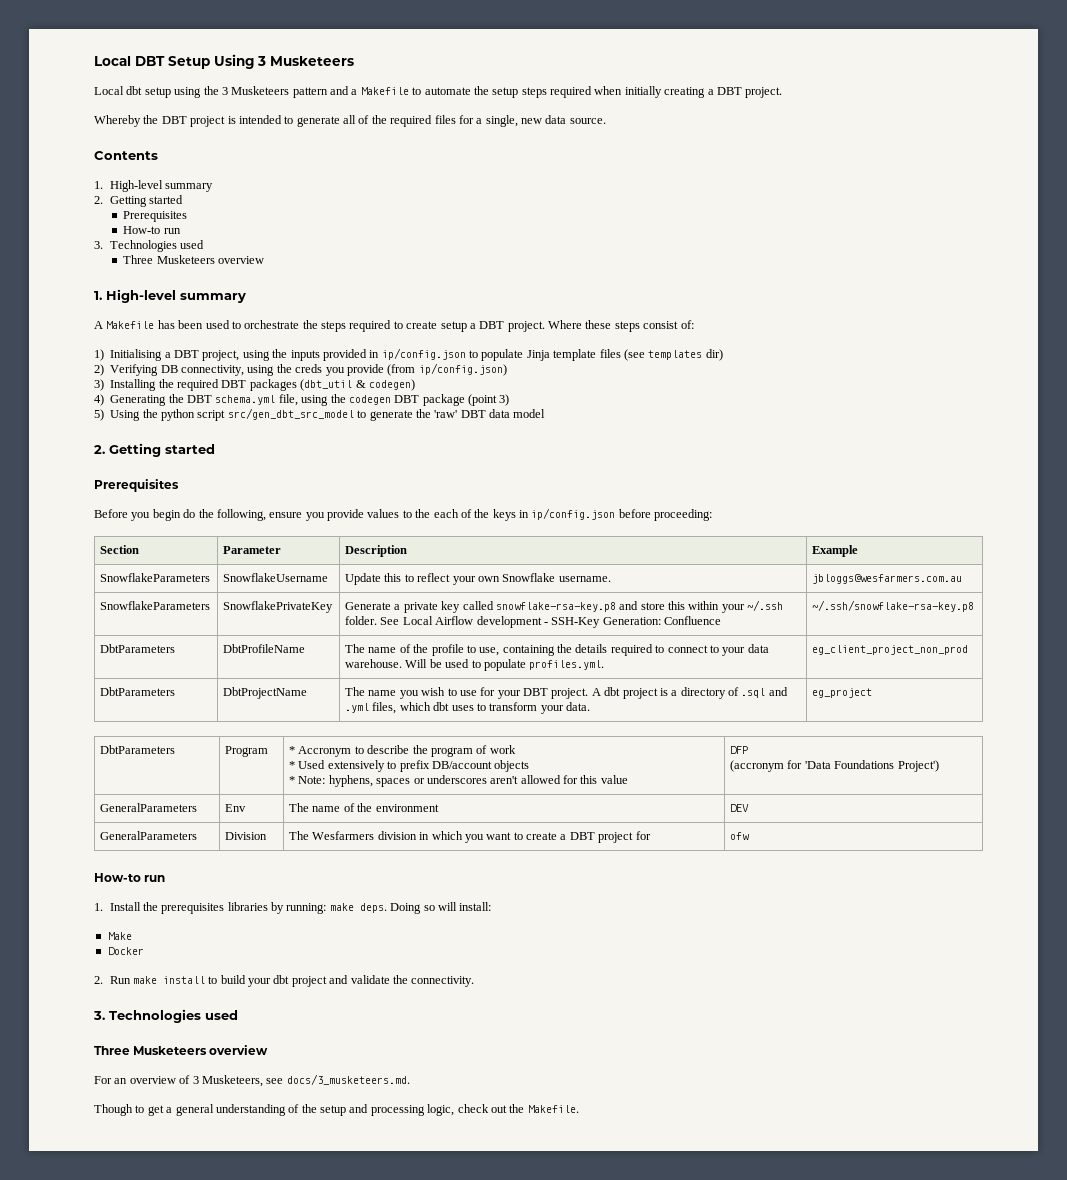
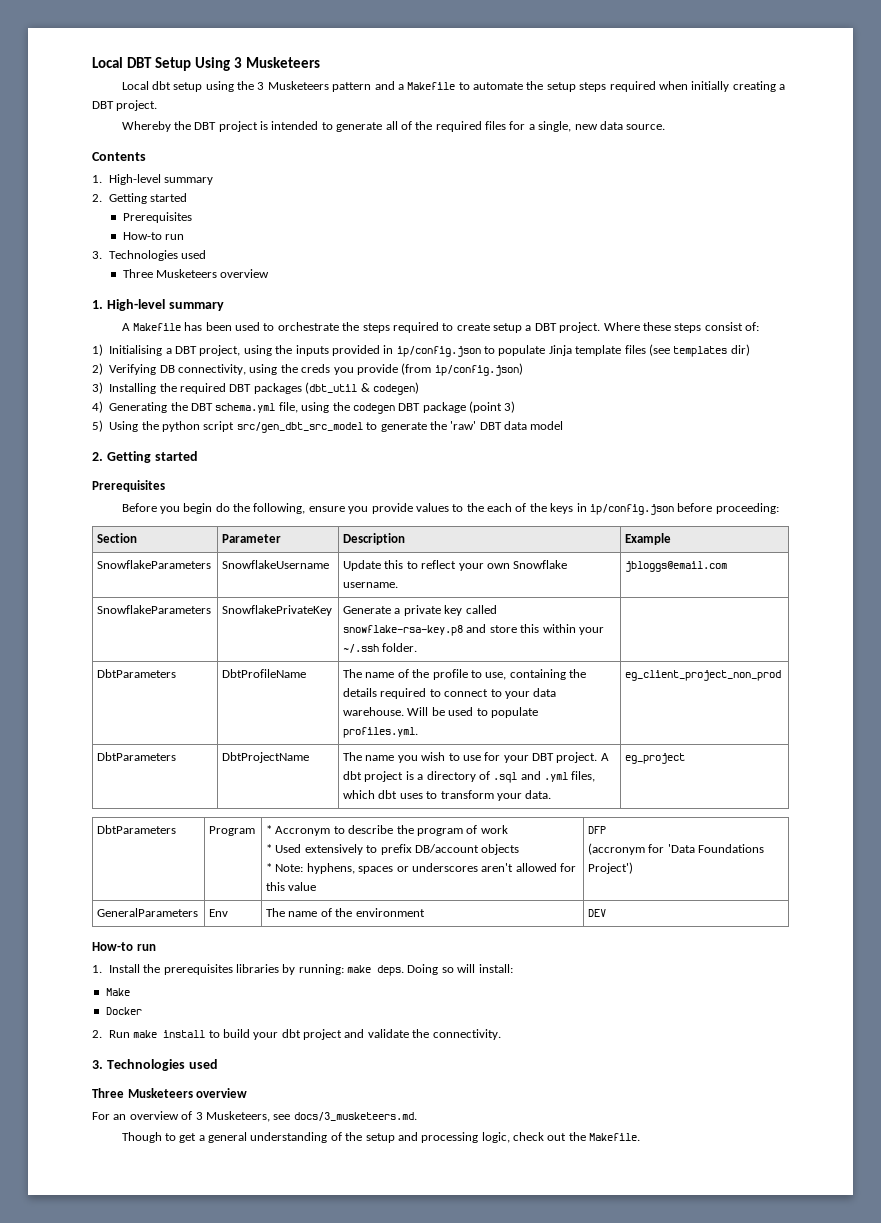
[812,574,963,584] jbloggs@wesfarmers.com.au -> [625,561,728,572] jbloggs@email.com
[380,616,722,628] [812,600,975,612] See Local Airflow development - SSH-Key Generation: Confluence | ~/.ssh/snowflake-rsa-key.p8 -> (418, 647) |
[100,831,198,840] [225,832,268,840] [289,831,651,843] [730,832,750,840] // GeneralParameters | Division | The Wesfarmers division in which you want to create a DBT project for | ofw -> (607, 913) none

